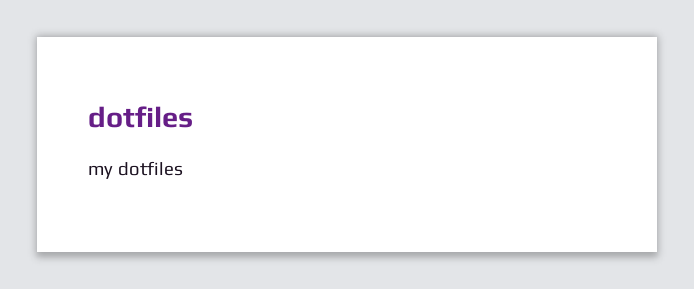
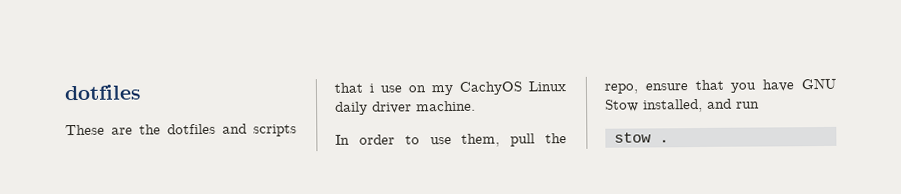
[88,161,183,179] my dotfiles -> [65,123,297,137] [334,81,566,96] [335,100,476,115] [335,133,567,147] [604,77,836,94] [605,98,760,113] [614,132,669,143] These are the dotfiles and scripts that i use on my CachyOS Linux daily driver machine. // In order to use them, pull the repo, ensure that you have GNU Stow installed, and run // stow .

